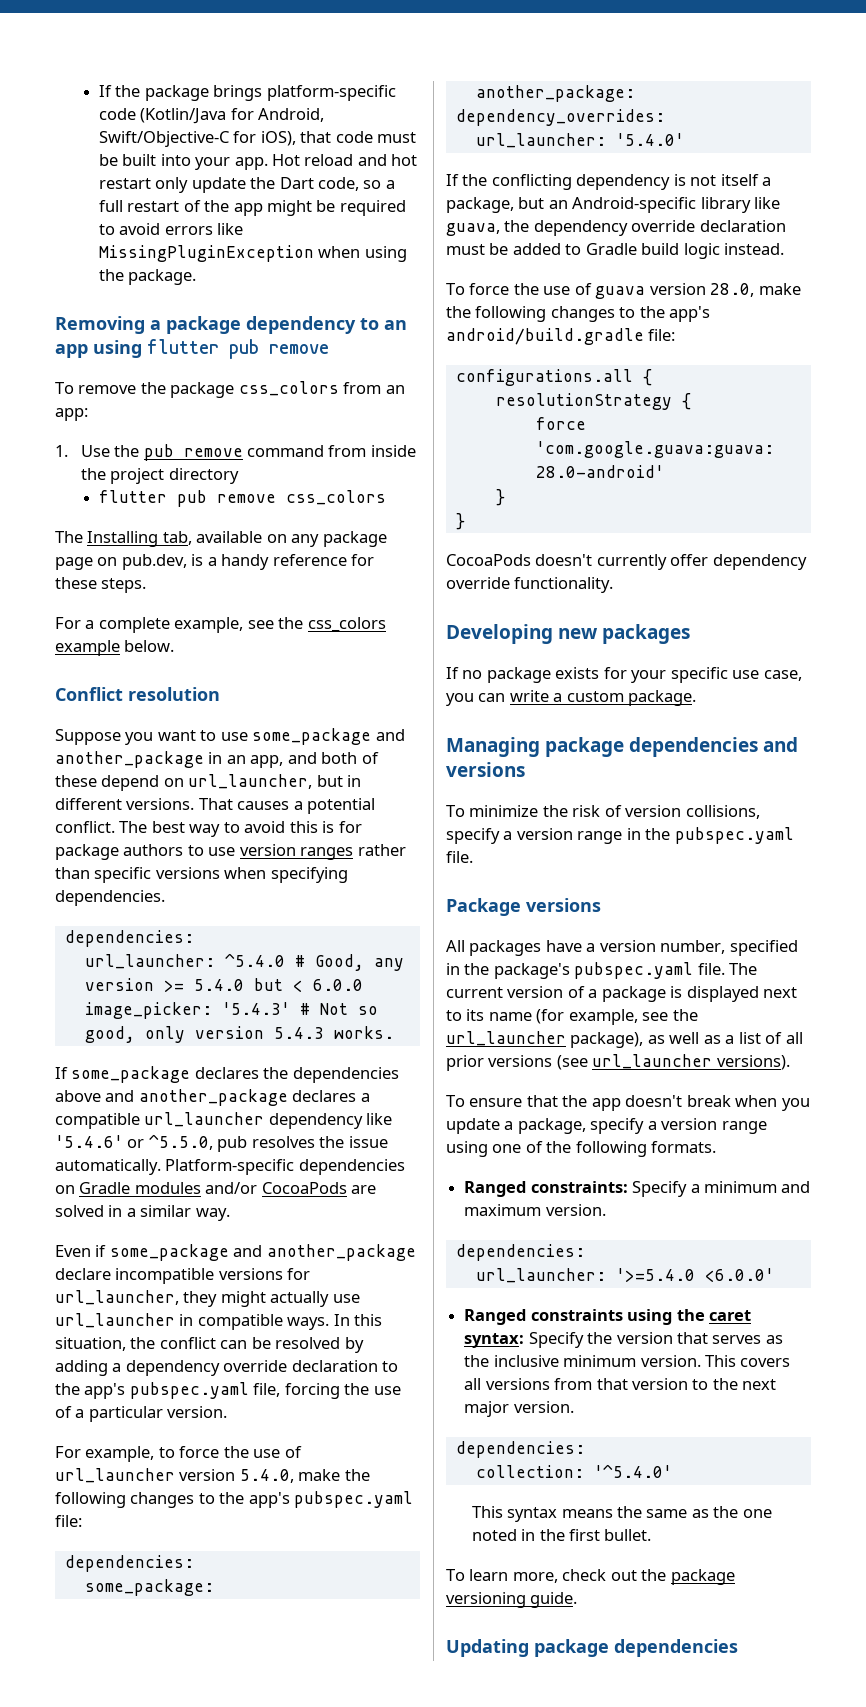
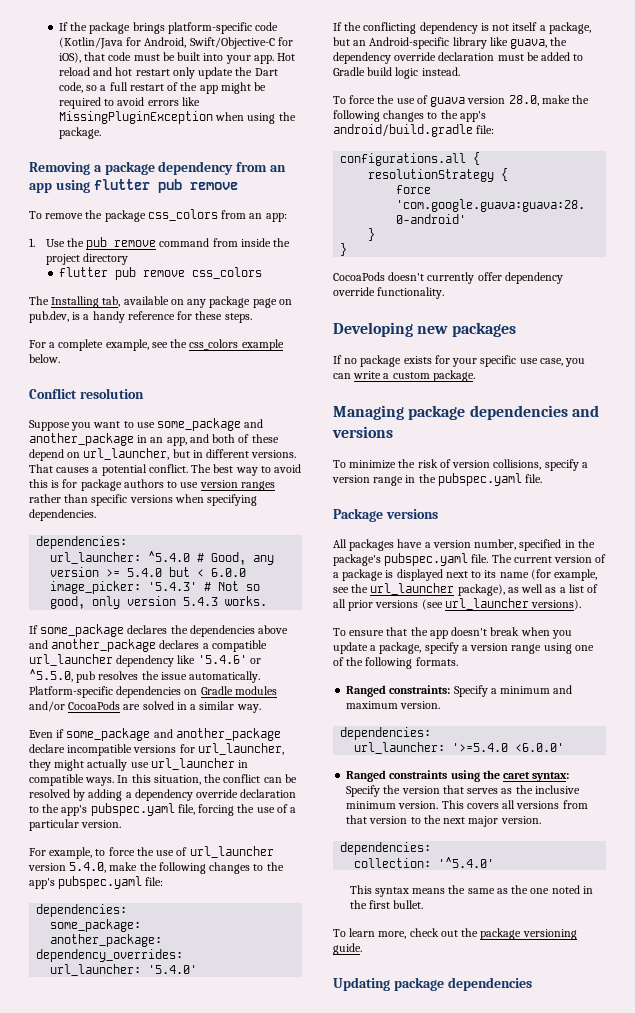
[360,318,379,330] to -> [236,162,268,172] from

